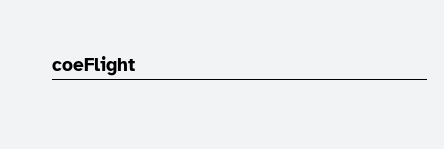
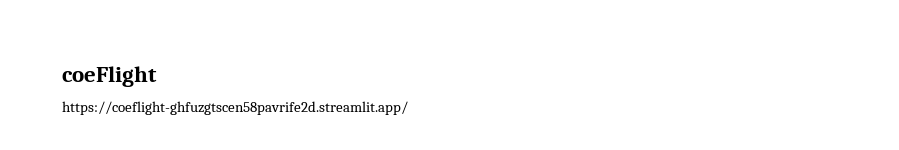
(135, 66) none -> [62,101,408,115] // https://coeflight-ghfuzgtscen58pavrife2d.streamlit.app/

